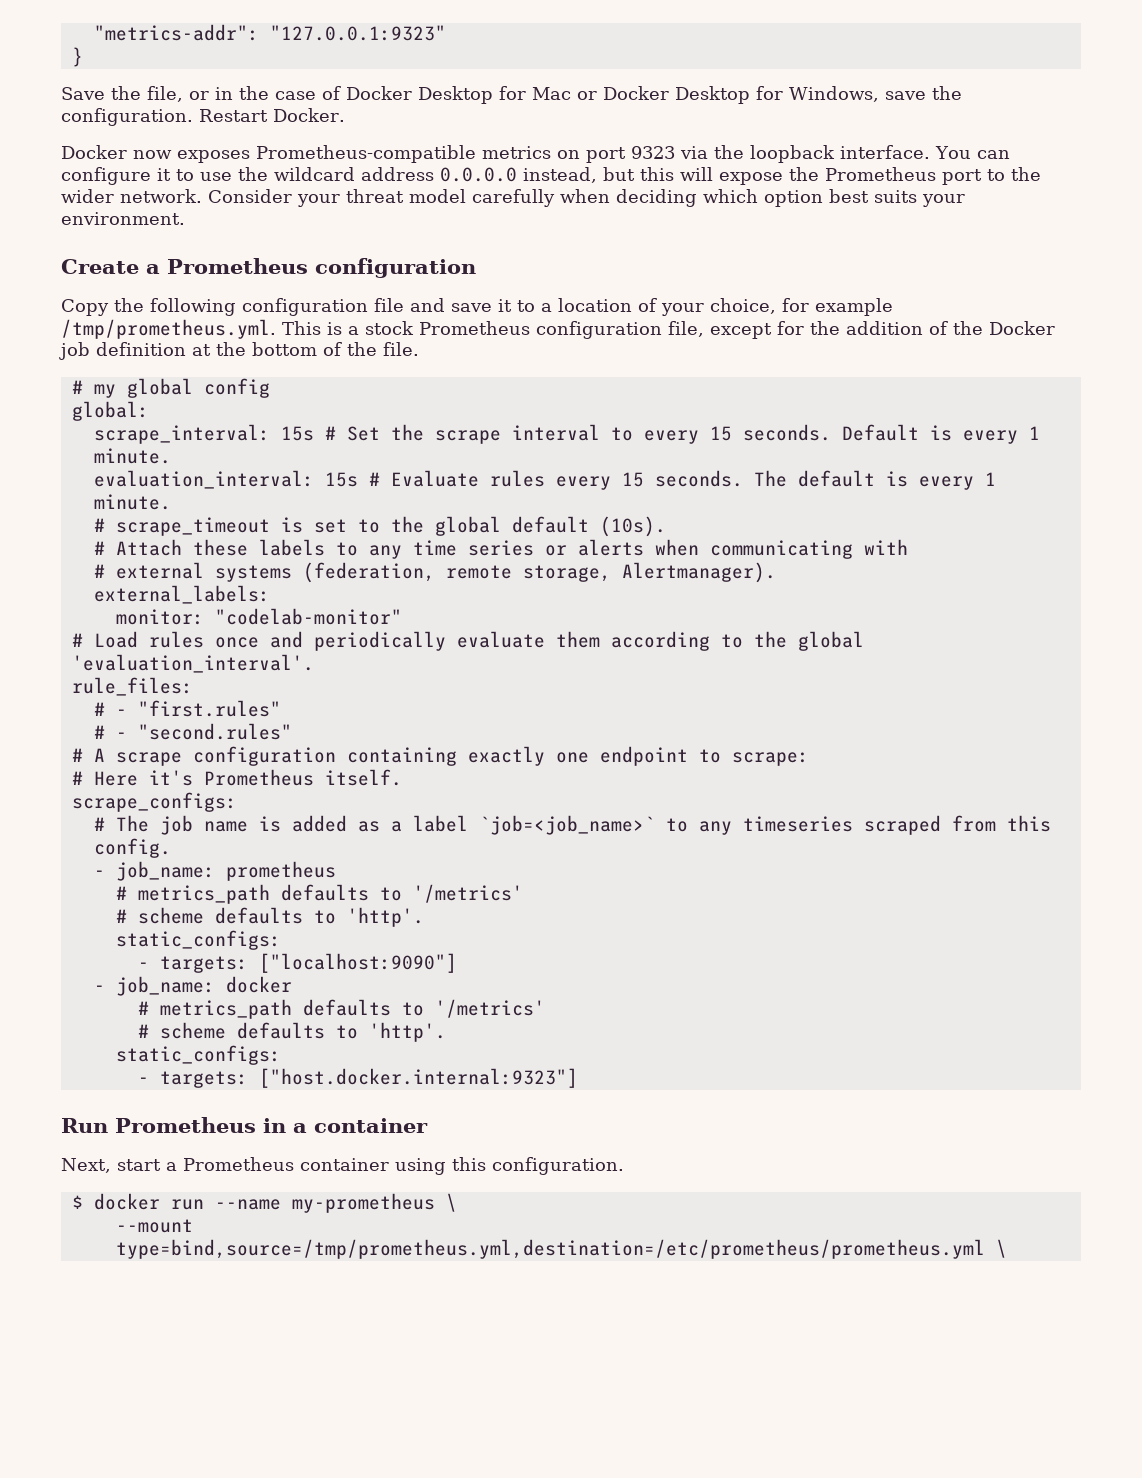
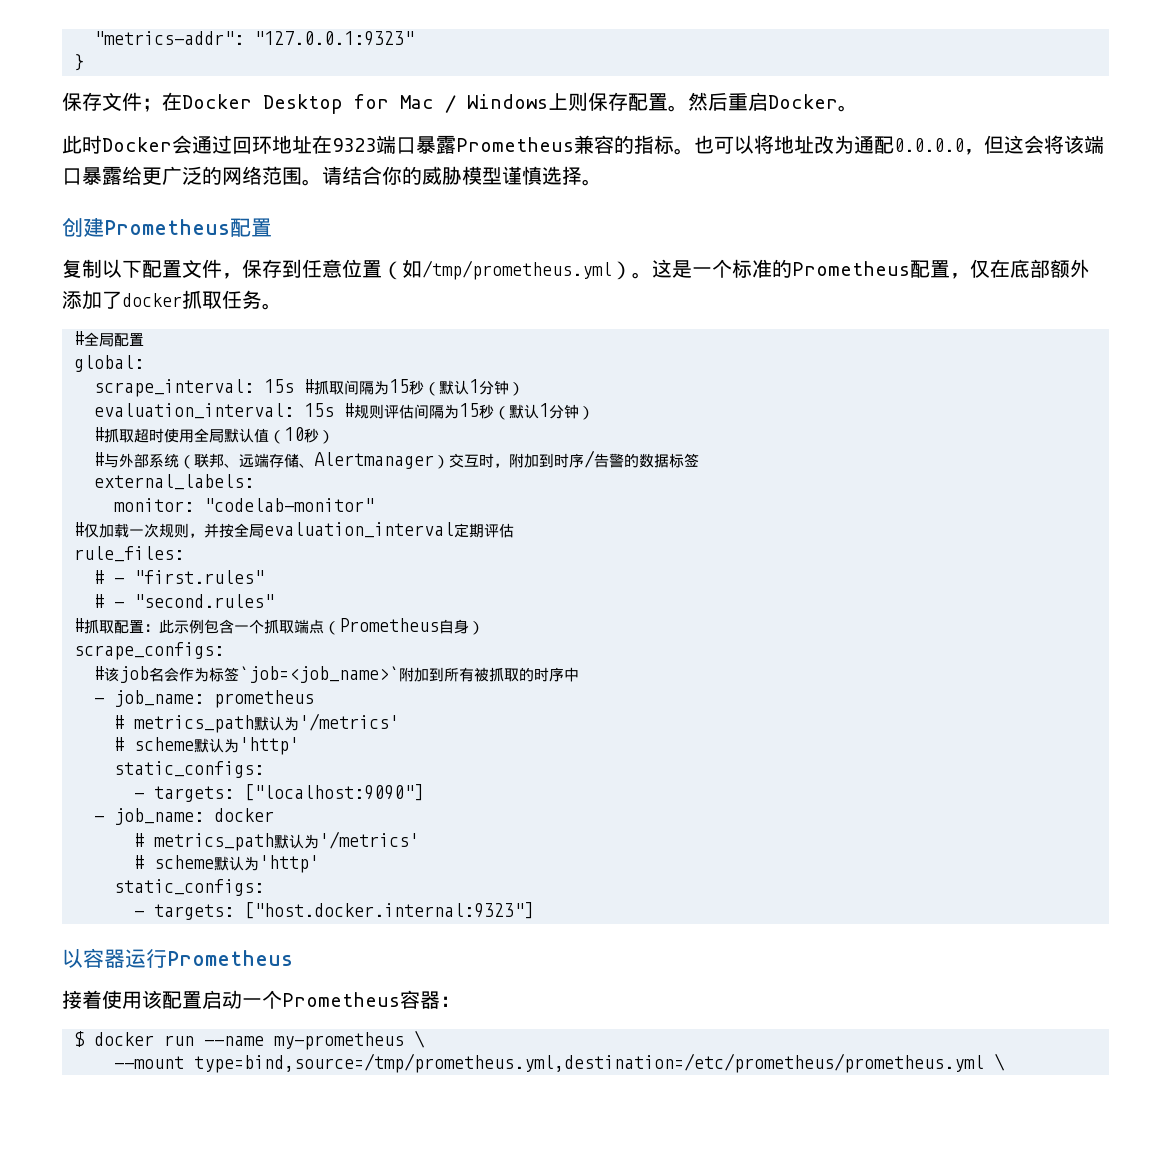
[61,86,962,104] [61,108,345,126] [61,145,1010,163] [61,167,1041,185] [61,189,965,207] [61,212,185,225] [61,258,476,278] [61,298,893,316] [61,319,1055,339] [59,342,419,360] [71,378,270,398] [71,401,149,421] [93,424,1040,444] [93,448,171,464] [93,470,996,490] [93,494,171,510] [93,516,666,537] [93,539,908,559] [93,562,776,583] [93,585,270,604] [115,608,402,625] [71,631,864,651] [71,654,314,673] Save the file, or in the case of Docker Desktop for Mac or Docker Desktop for Windows, save the configuration. Restart Docker. // Docker now exposes Prometheus-compatible metrics on port 9323 via the loopback interface. You can configure it to use the wildcard address 0.0.0.0 instead, but this will expose the Prometheus port to the wider network. Consider your threat model carefully when deciding which option best suits your environment. // Create a Prometheus configuration // Copy the following configuration file and save it to a location of your choice, for example /tmp/prometheus.yml. This is a stock Prometheus configuration file, except for the addition of the Docker job definition at the bottom of the file. // # my global config // global: // scrape_interval: 15s # Set the scrape interval to every 15 seconds. Default is every 1 minute. // evaluation_interval: 15s # Evaluate rules every 15 seconds. The default is every 1 minute. // # scrape_timeout is set to the global default (10s). // # Attach these labels to any time series or alerts when communicating with // # external systems (federation, remote storage, Alertmanager). // external_labels: // monitor: "codelab-monitor" // # Load rules once and periodically evaluate them according to the global 'evaluation_interval'. -> [62,92,858,114] [62,135,1104,155] [62,166,602,186] [62,217,272,237] [62,259,1090,280] [62,290,282,310] [74,331,144,347] [74,355,144,372] [94,379,524,397] [94,403,594,420] [94,427,334,444] [94,450,699,469] [94,474,254,490] [114,498,374,512] [74,522,514,538] 保存文件；在Docker Desktop for Mac / Windows上则保存配置。然后重启Docker。 // 此时Docker会通过回环地址在9323端口暴露Prometheus兼容的指标。也可以将地址改为通配0.0.0.0，但这会将该端口暴露给更广泛的网络范围。请结合你的威胁模型谨慎选择。 // 创建Prometheus配置 // 复制以下配置文件，保存到任意位置（如/tmp/prometheus.yml）。这是一个标准的Prometheus配置，仅在底部额外添加了docker抓取任务。 // #全局配置 // global: // scrape_interval: 15s #抓取间隔为15秒（默认1分钟） // evaluation_interval: 15s #规则评估间隔为15秒（默认1分钟） // #抓取超时使用全局默认值（10秒） // #与外部系统（联邦、远端存储、Alertmanager）交互时，附加到时序/告警的数据标签 // external_labels: // monitor: "codelab-monitor" // #仅加载一次规则，并按全局evaluation_interval定期评估
[93,746,809,766] [71,769,402,786] [71,792,237,812] [93,815,1051,835] [93,838,171,858] A scrape configuration containing exactly one endpoint to scrape: // # Here it's Prometheus itself. // scrape_configs: // # The job name is added as a label `job=<job_name>` to any timeseries scraped from this config. -> [84,618,484,635] [74,642,224,660] [94,666,579,683] 抓取配置：此示例包含一个抓取端点（Prometheus自身） // scrape_configs: // #该job名会作为标签`job=<job_name>`附加到所有被抓取的时序中
[280,884,523,903] [115,907,424,927] defaults to '/metrics' // # scheme defaults to 'http'. -> [254,713,399,731] [114,737,299,755] 默认为'/metrics' // # scheme默认为'http'
[302,999,545,1018] [137,1022,446,1042] defaults to '/metrics' // # scheme defaults to 'http'. -> [274,831,419,849] [134,855,319,873] 默认为'/metrics' // # scheme默认为'http'
[61,1117,428,1133] [61,1157,624,1175] Run Prometheus in a container // Next, start a Prometheus container using this configuration. -> [62,948,293,968] [62,990,460,1009] 以容器运行Prometheus // 接着使用该配置启动一个Prometheus容器：

